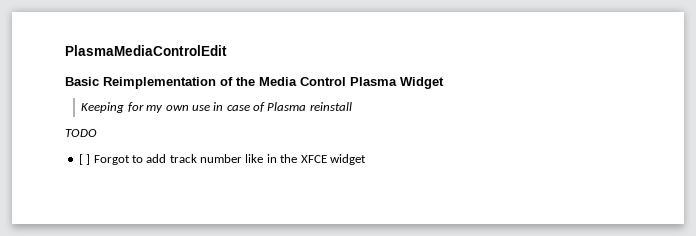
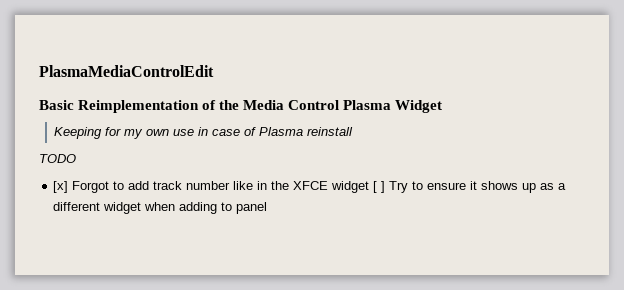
[78,154,91,165] [ ] -> [53,181,69,193] [x]
(366, 159) none -> [373,181,567,193] [53,202,268,214] [ ] Try to ensure it shows up as a different widget when adding to panel

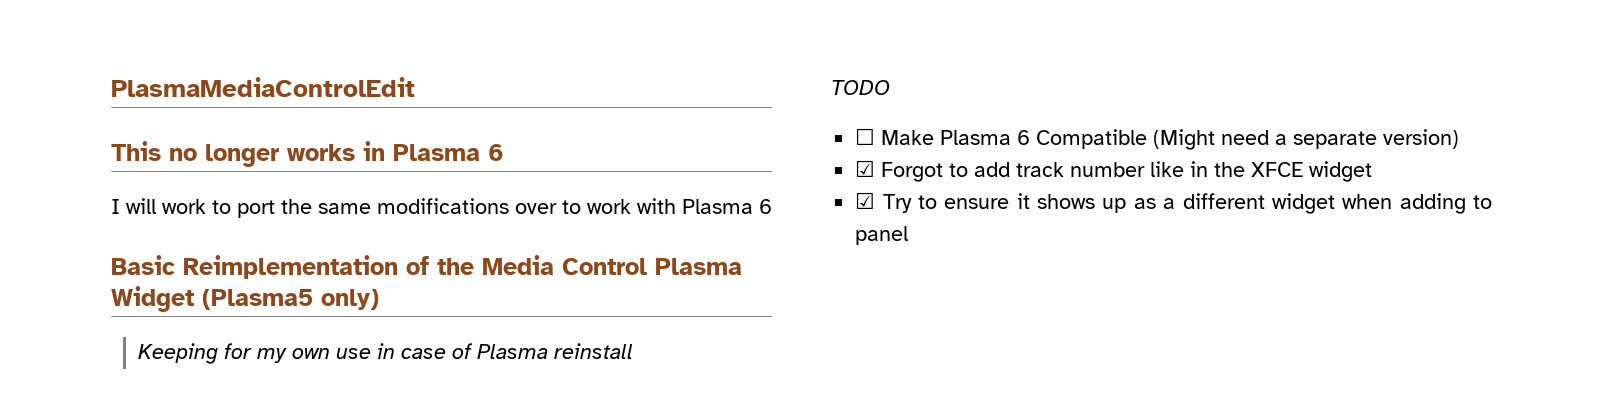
(214, 71) none -> [111,141,504,167] [111,198,772,218] // This no longer works in Plasma 6 // I will work to port the same modifications over to work with Plasma 6
(443, 106) none -> [202,289,379,310] (Plasma5 only)
[53,181,69,193] [x] -> [855,128,1460,150] [855,160,876,177] ☐ Make Plasma 6 Compatible (Might need a separate version) // ☑
[373,181,386,193] [ ] -> [855,192,876,209] // ☑

